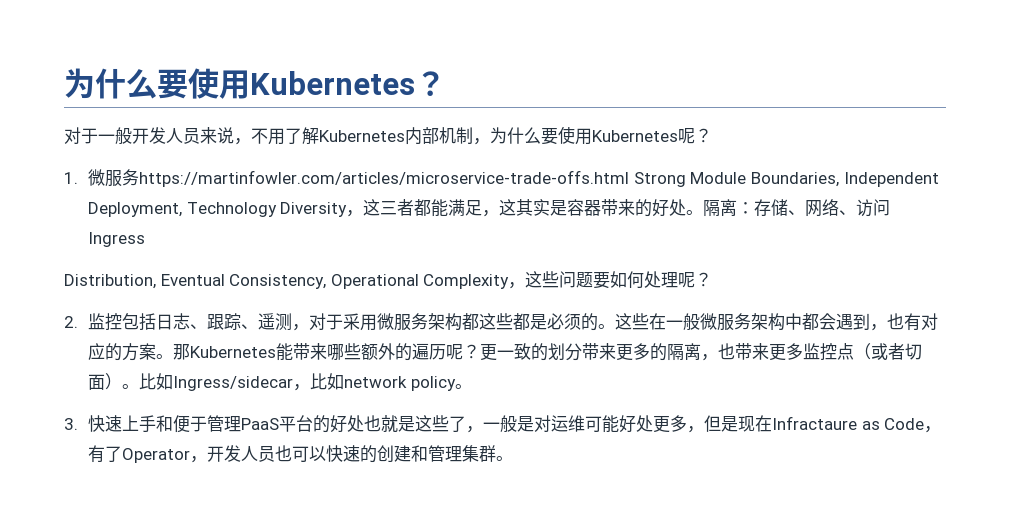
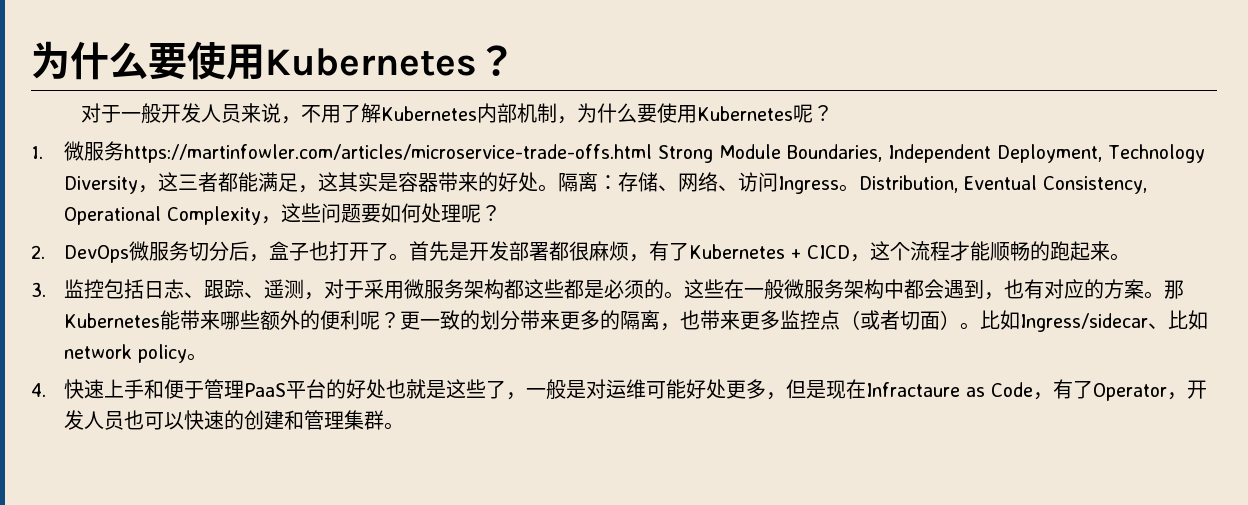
(146, 239) // -> [839,184,860,192] 。
(78, 322) none -> [64,241,1131,263] [31,282,46,297] DevOps微服务切分后，盒子也打开了。首先是开发部署都很麻烦，有了Kubernetes + CICD，这个流程才能顺畅的跑起来。 // 3.
[412,343,447,360] 遍历 -> [320,310,361,330] 便利
[293,384,311,391] ， -> [1148,323,1169,329] 、
[64,418,78,430] 3. -> [31,383,46,397] 4.

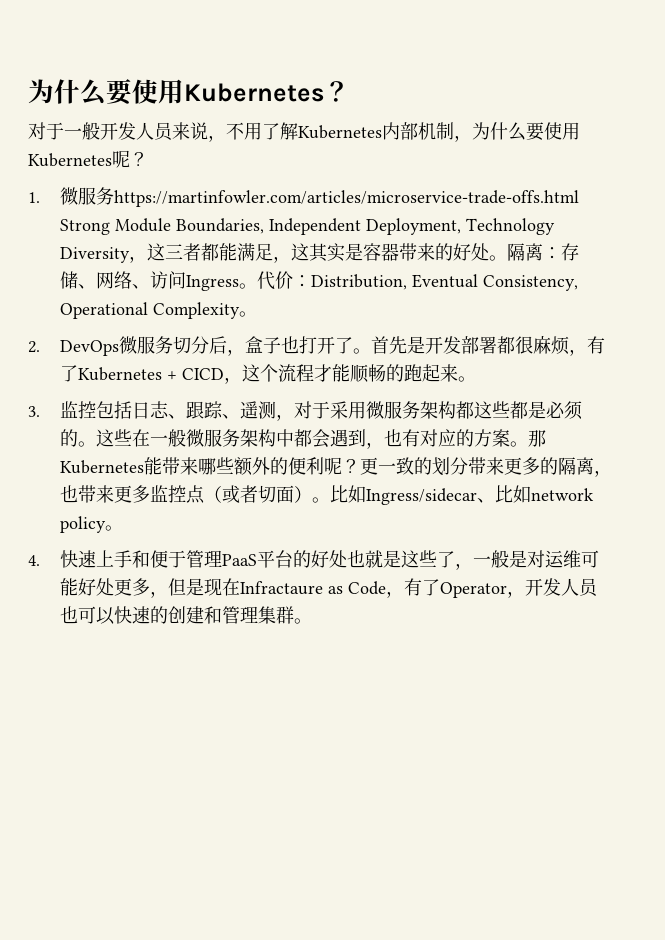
(860, 188) none -> [257,271,312,290] 代价：
[261,203,502,224] ，这些问题要如何处理呢？ -> [239,311,258,317] 。

